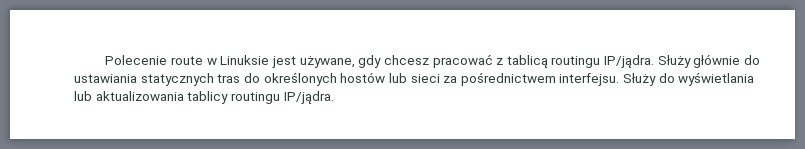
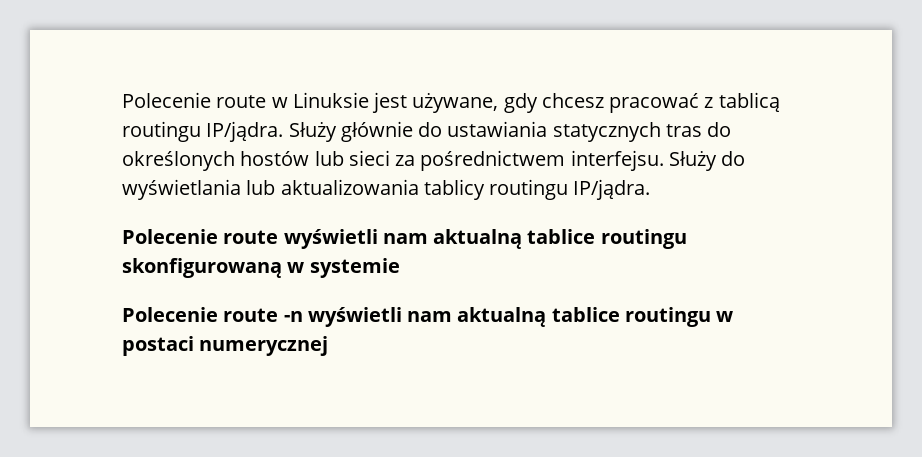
(334, 97) none -> [122,229,687,249] [122,258,400,278] [122,307,734,327] [122,336,329,356] // Polecenie route wyświetli nam aktualną tablice routingu skonfigurowaną w systemie // Polecenie route -n wyświetli nam aktualną tablice routingu w postaci numerycznej

